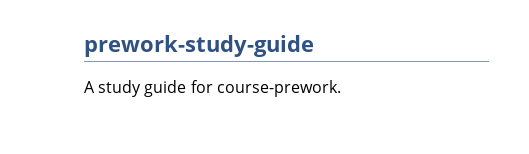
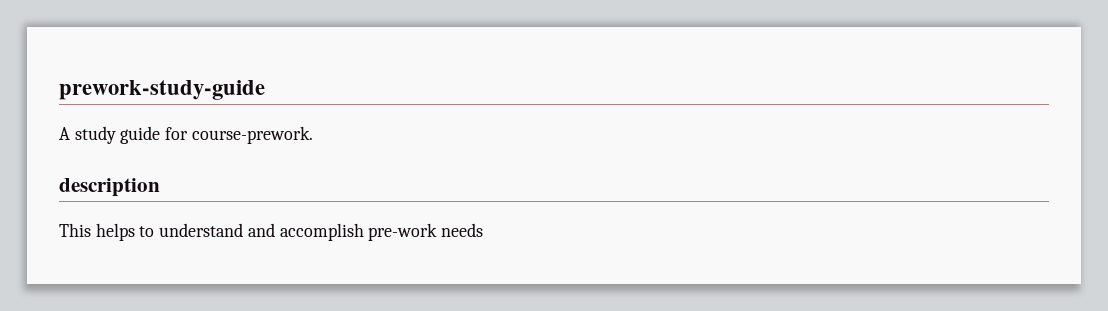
(341, 88) none -> [59,178,160,197] [59,223,484,241] // description // This helps to understand and accomplish pre-work needs

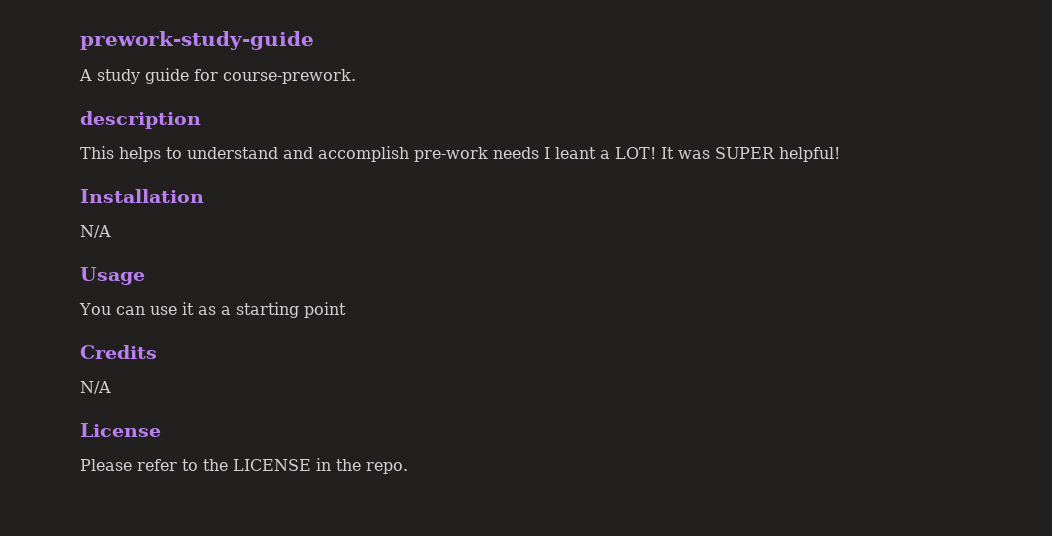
(484, 230) none -> [544,147,840,162] [80,189,204,203] [80,225,111,238] [80,267,145,285] [79,302,346,318] [80,345,157,359] [80,381,111,394] [80,423,161,437] [80,458,408,474] I leant a LOT! It was SUPER helpful! // Installation // N/A // Usage // You can use it as a starting point // Credits // N/A // License // Please refer to the LICENSE in the repo.

